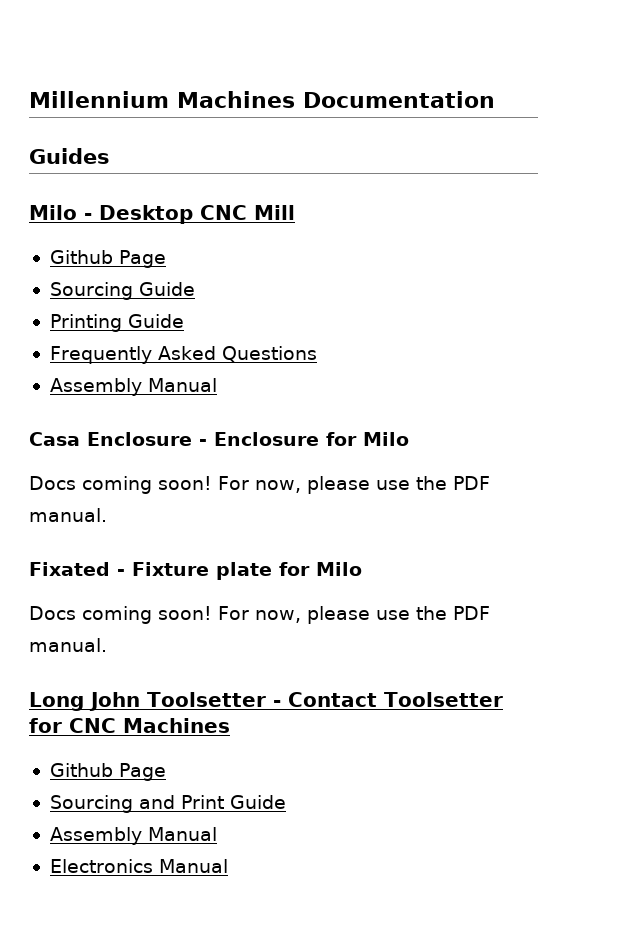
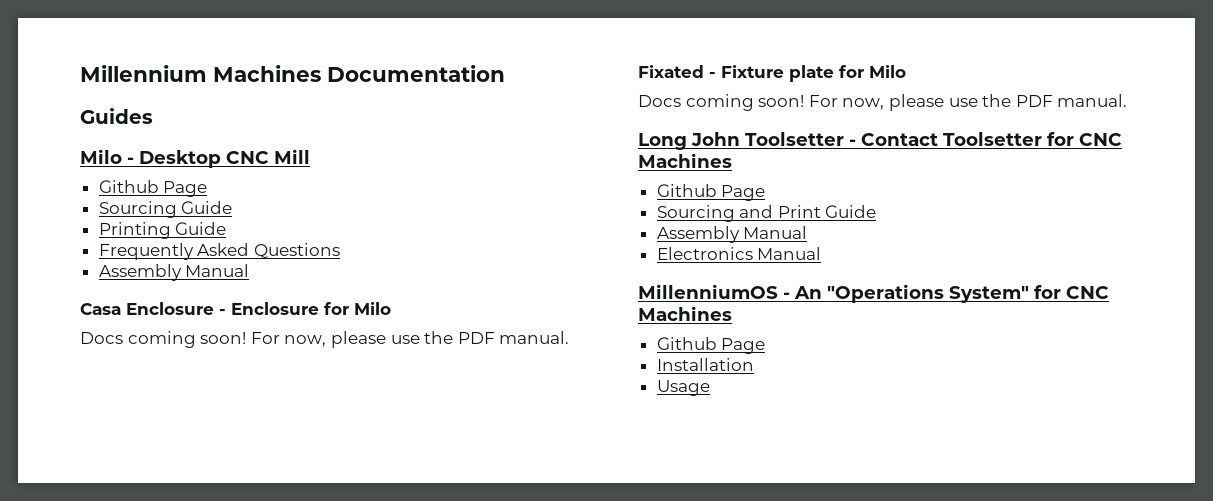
(228, 866) none -> [638,284,1109,303] [638,306,732,321] [656,337,766,354] [656,358,754,371] [656,380,710,396] // MillenniumOS - An "Operations System" for CNC Machines // Github Page // Installation // Usage

